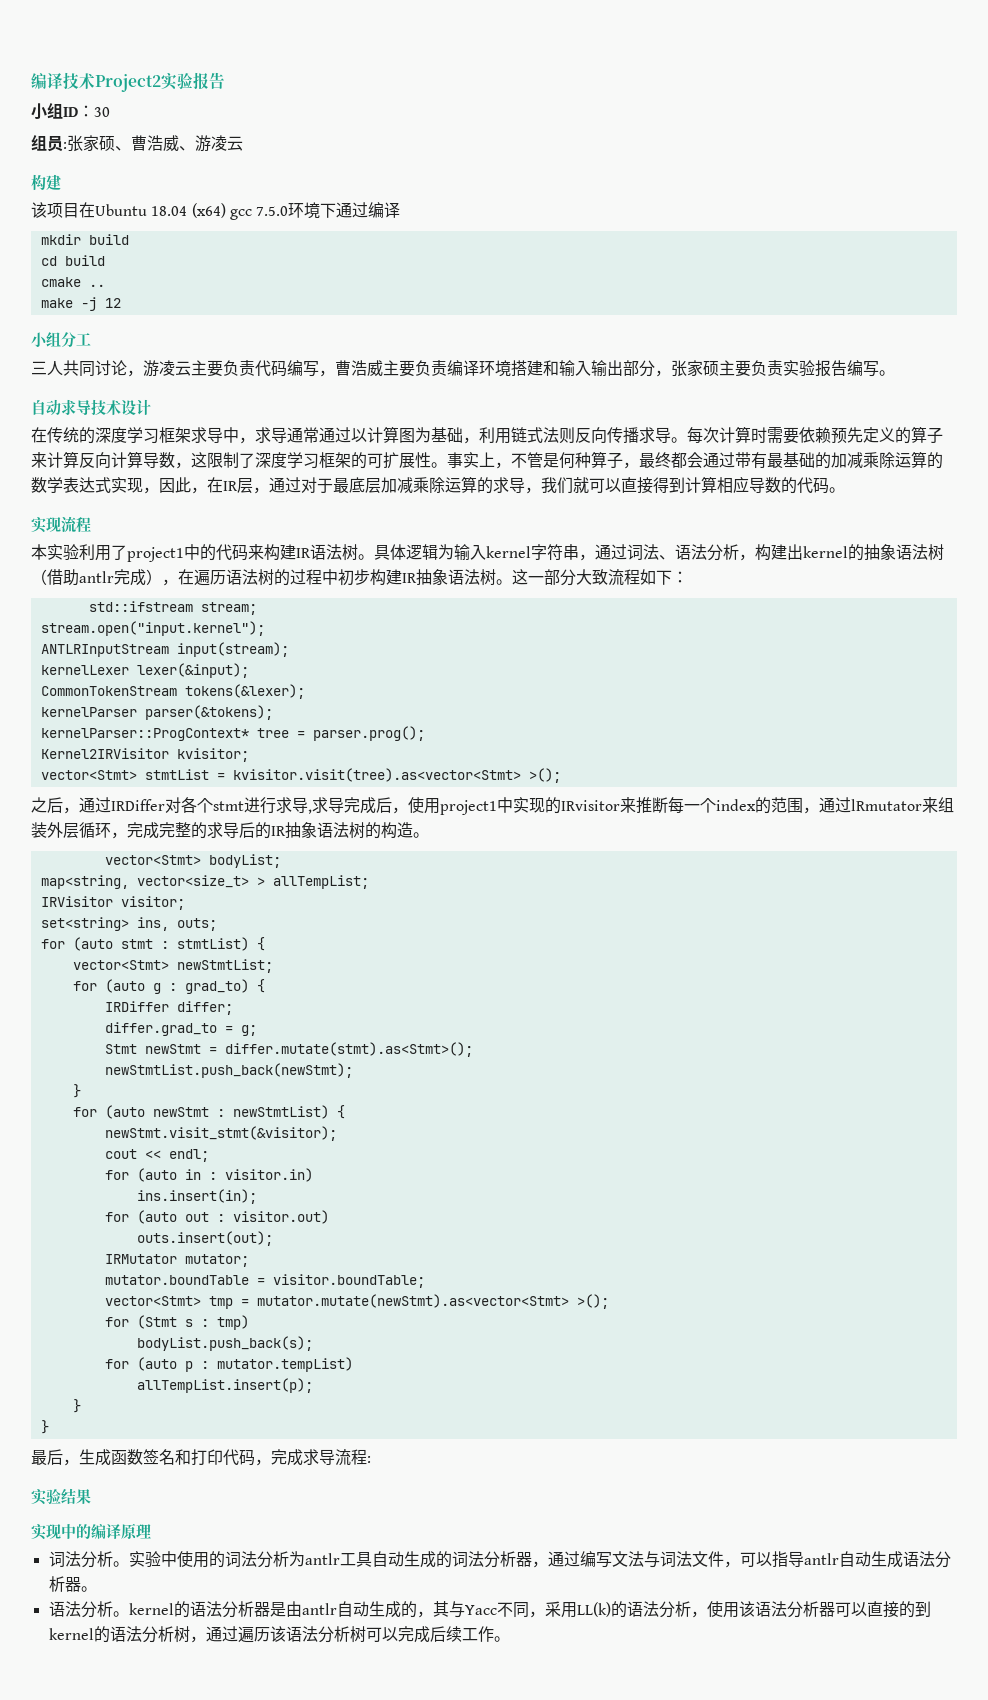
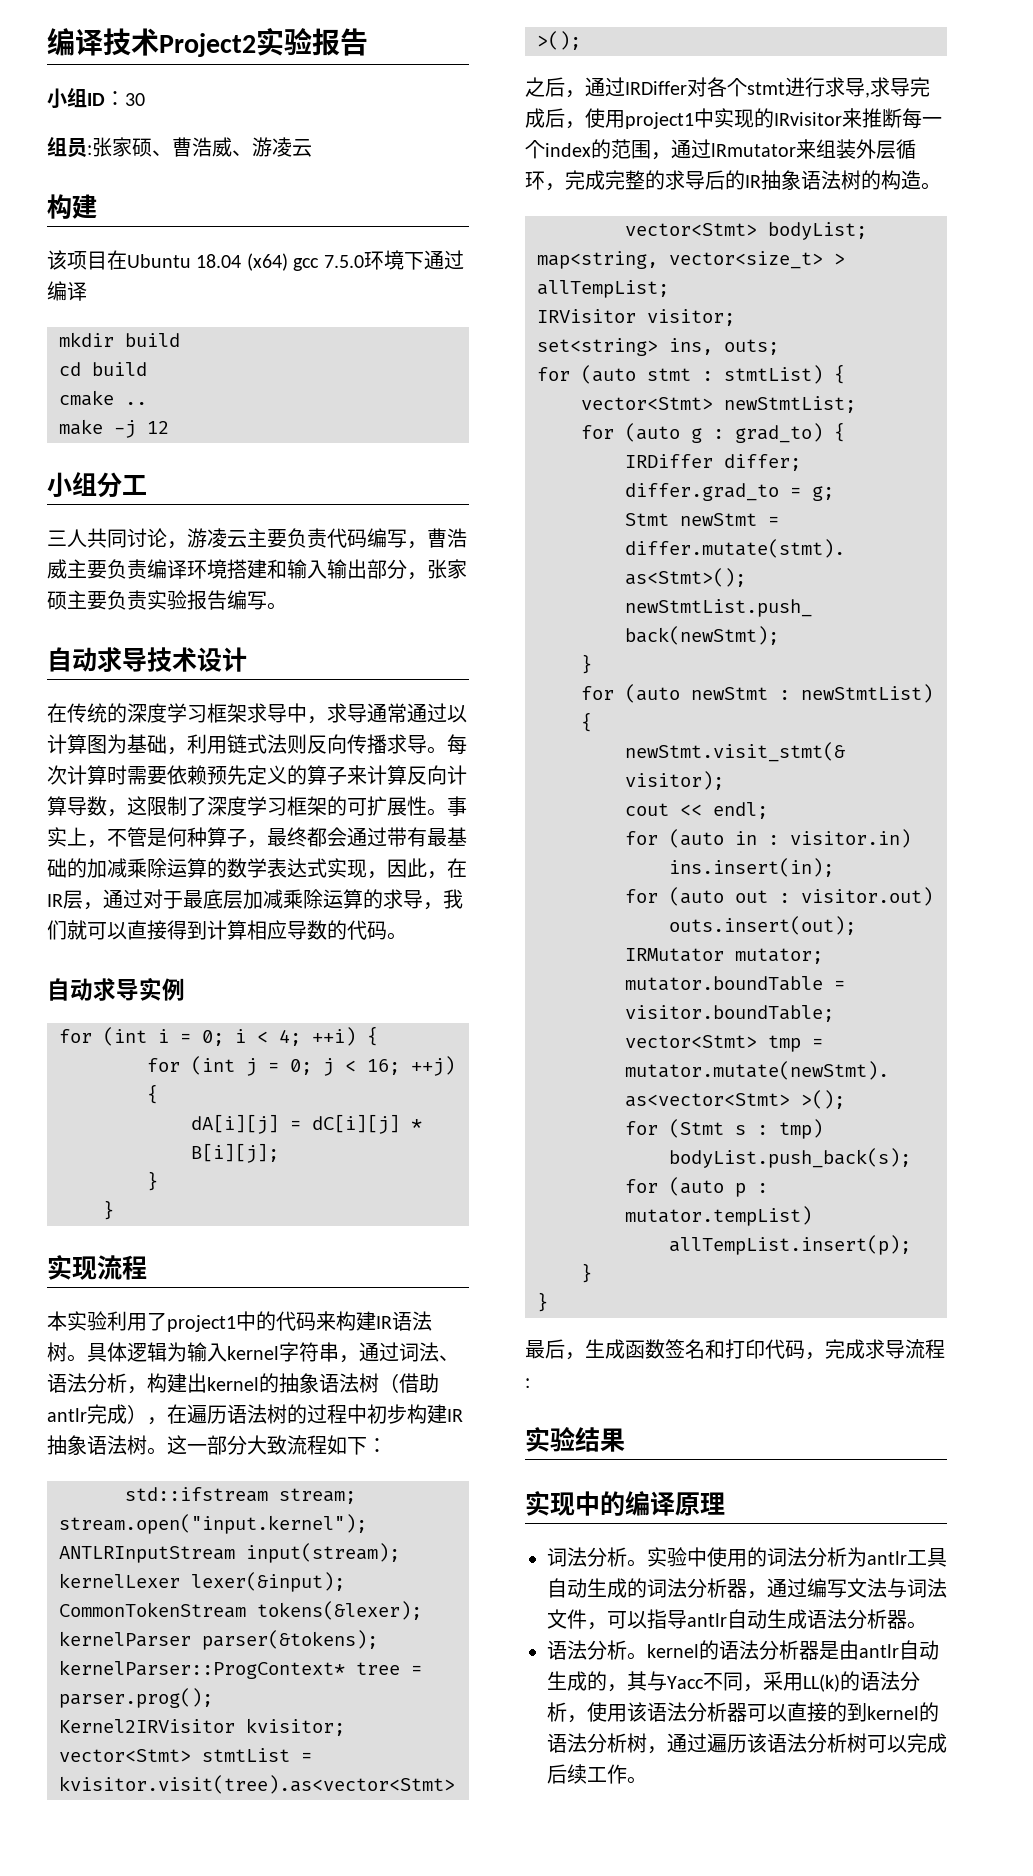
(845, 490) none -> [47,977,185,1001] [59,1026,378,1046] [147,1056,455,1076] [147,1084,158,1104] [191,1114,422,1134] [191,1143,279,1163] [147,1171,158,1191] [103,1200,114,1220] // 自动求导实例 // for (int i = 0; i < 4; ++i) { // for (int j = 0; j < 16; ++j) { // dA[i][j] = dC[i][j] * B[i][j]; // } // }

